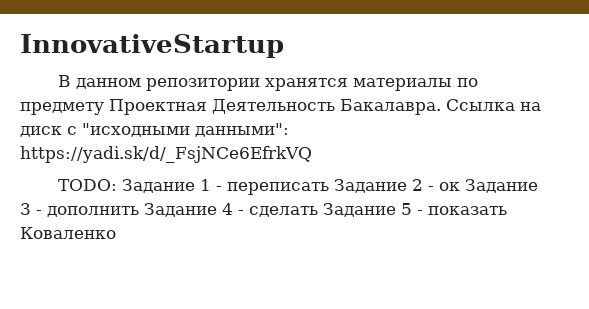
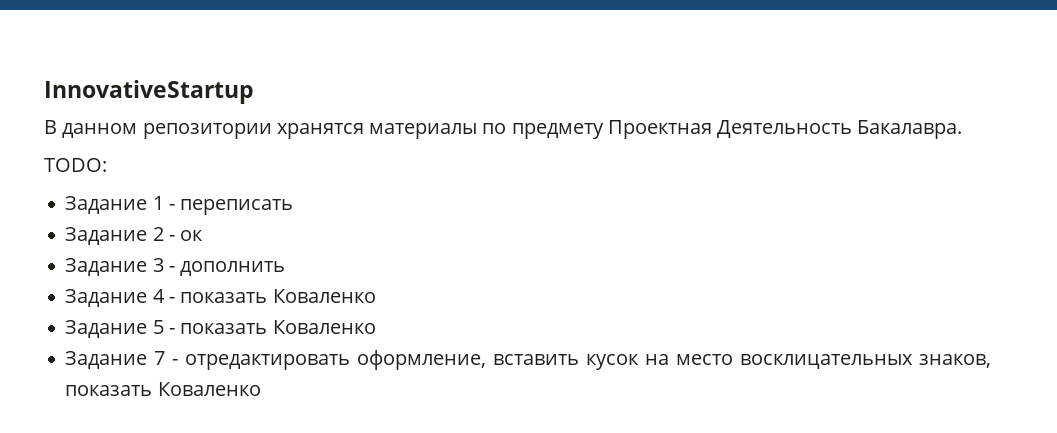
[446,99,541,111] [20,123,289,137] [20,146,312,163] Ссылка на диск с "исходными данными": https://yadi.sk/d/_FsjNCe6EfrkVQ -> (963, 129) none
(117, 185) none -> (107, 165) //
(329, 188) none -> (294, 207) //
(460, 186) none -> (204, 235) //
(139, 211) none -> (286, 268) //
[249,206,318,217] сделать -> [180,289,376,303] показать Коваленко //
(116, 233) none -> [65,350,992,370] [65,382,261,396] // Задание 7 - отредактировать оформление, вставить кусок на место восклицательных знаков, показать Коваленко

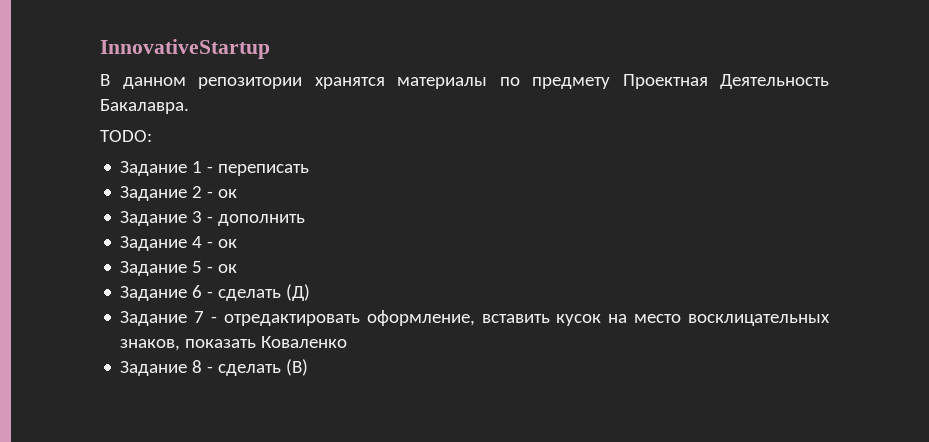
[180,289,376,303] показать Коваленко -> [218,239,238,248] ок
[180,320,376,334] показать Коваленко -> [218,264,238,273] [120,284,311,301] ок // Задание 6 - сделать (Д)
(261, 389) none -> [120,359,309,376] // Задание 8 - сделать (В)

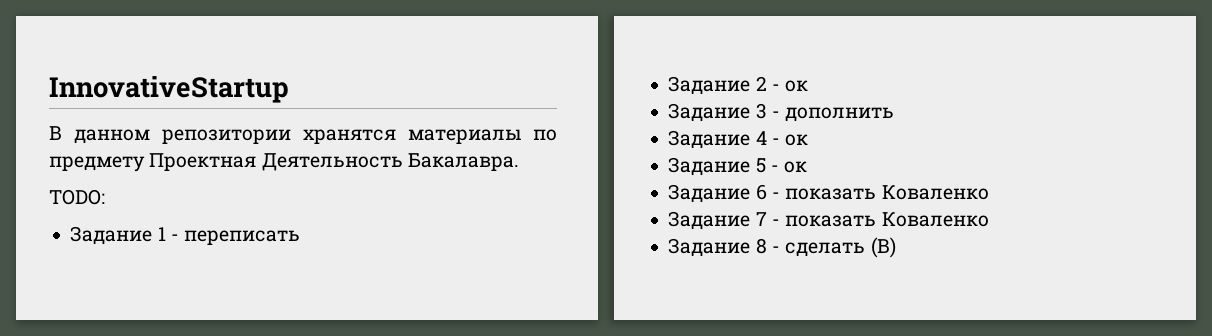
[218,284,311,301] сделать (Д) -> [785,185,989,200] показать Коваленко
[223,310,830,326] [120,339,181,351] отредактировать оформление, вставить кусок на место восклицательных знаков, -> (780, 222) none

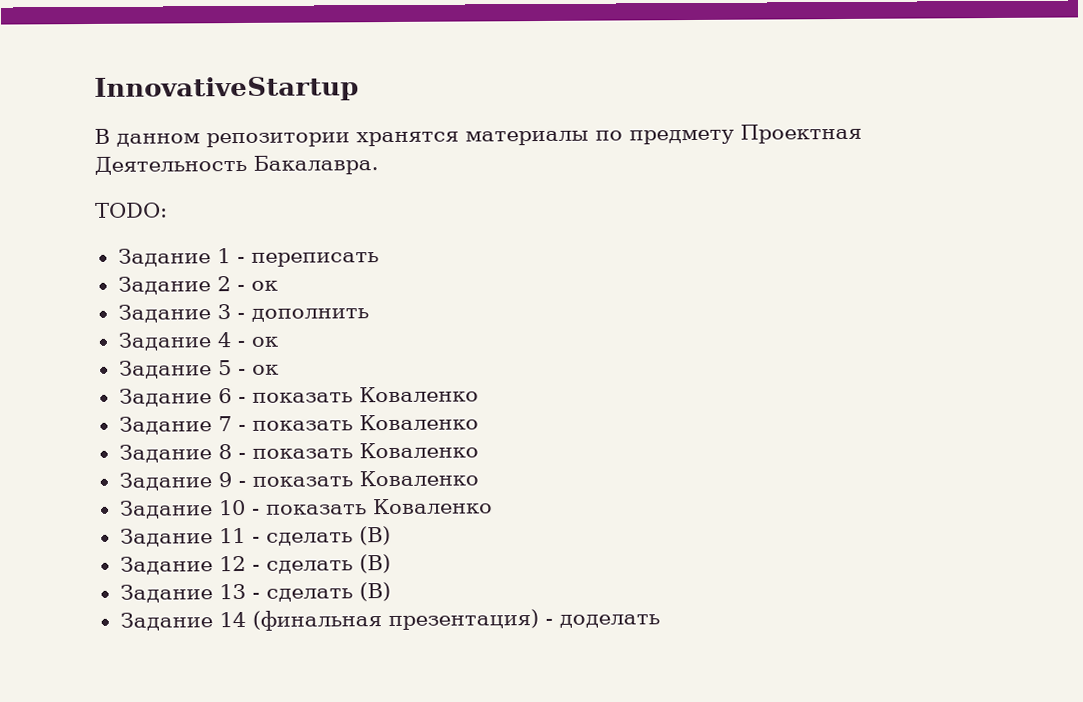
[785,237,896,258] сделать (В) -> [251,442,479,459] [118,470,479,491] [118,498,493,519] [119,526,391,547] [119,554,391,575] [119,582,391,603] [119,609,660,631] показать Коваленко // Задание 9 - показать Коваленко // Задание 10 - показать Коваленко // Задание 11 - сделать (В) // Задание 12 - сделать (В) // Задание 13 - сделать (В) // Задание 14 (финальная презентация) - доделать

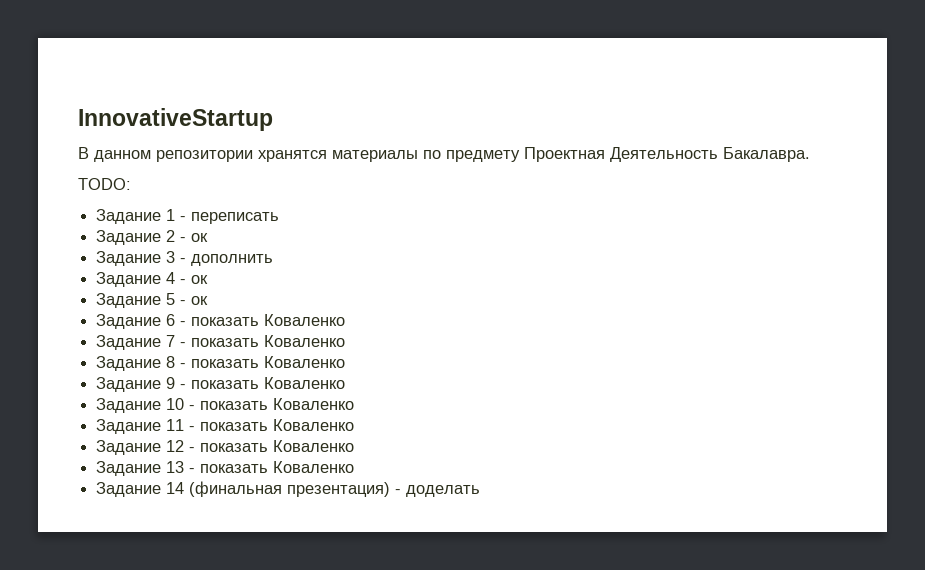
[265,526,391,546] сделать (В) -> [200,419,355,431] показать Коваленко
[265,554,391,574] сделать (В) -> [200,440,355,452] показать Коваленко
[265,582,391,602] сделать (В) -> [200,461,355,473] показать Коваленко

